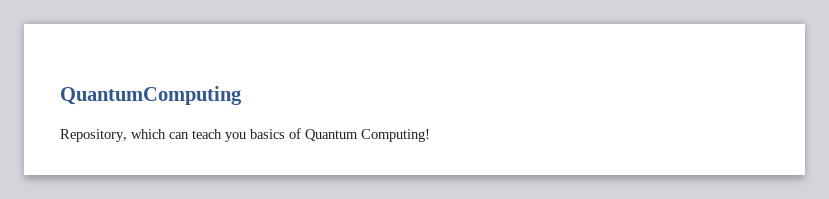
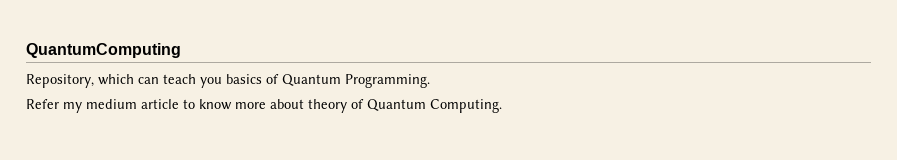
[361,129,430,142] Computing! -> [345,74,430,88] [26,99,502,113] Programming. // Refer my medium article to know more about theory of Quantum Computing.

